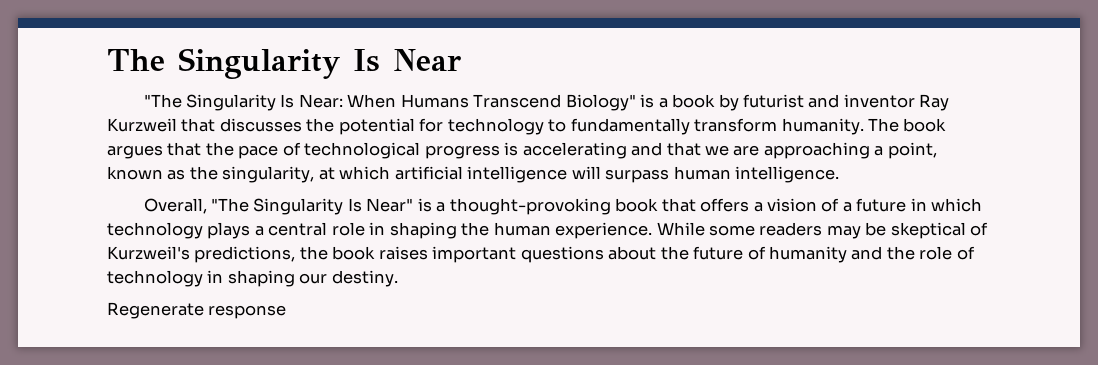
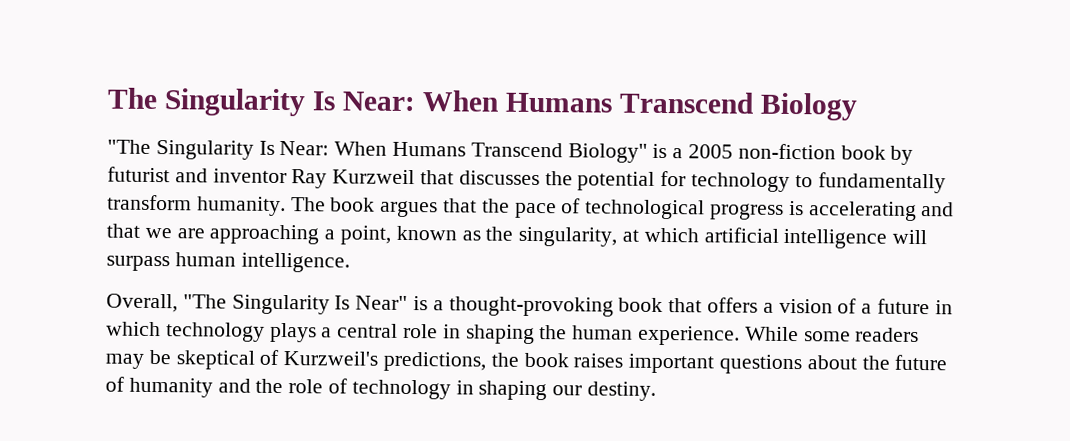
[393,49,461,71] Near -> [341,90,858,121] Near: When Humans Transcend Biology
(668, 103) none -> [688,143,836,160] 2005 non-fiction
[107,302,287,319] // Regenerate response -> (657, 391) none

